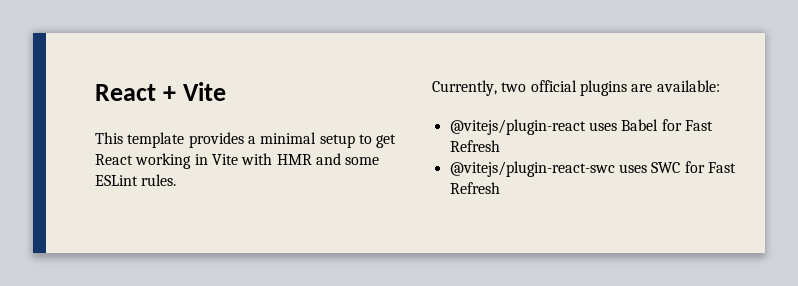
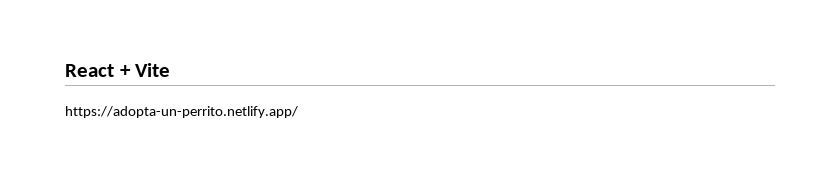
[95,132,397,148] [95,153,380,169] [95,174,177,186] [432,80,720,96] [449,119,713,135] [449,140,500,152] [449,161,736,177] [449,182,500,194] This template provides a minimal setup to get React working in Vite with HMR and some ESLint rules. // Currently, two official plugins are available: // @vitejs/plugin-react uses Babel for Fast Refresh // @vitejs/plugin-react-swc uses SWC for Fast Refresh -> [65,106,298,118] https://adopta-un-perrito.netlify.app/

